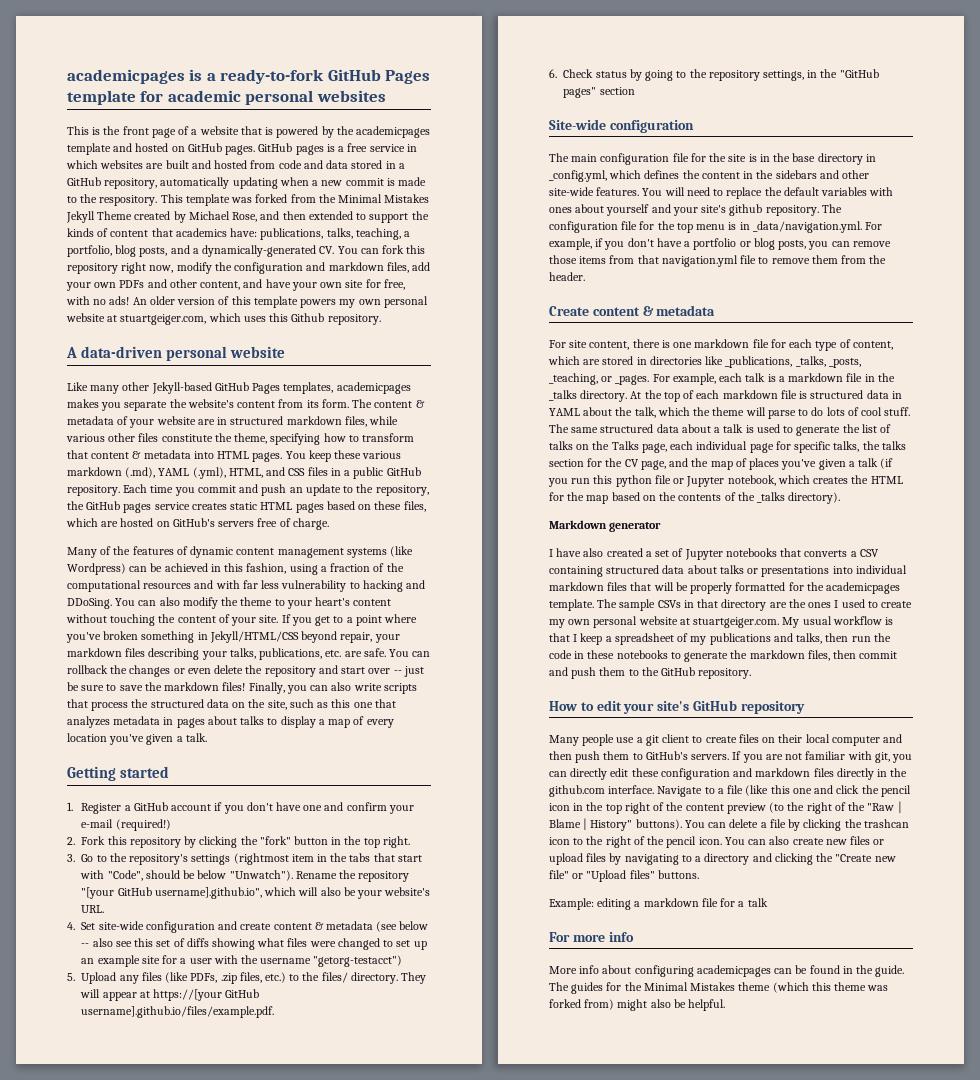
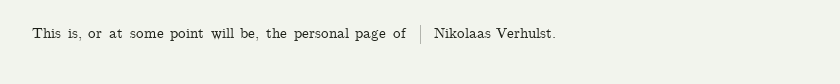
[67,69,431,84] [67,90,386,105] [67,126,431,138] [67,143,417,155] [66,160,405,169] [67,177,427,189] [67,194,430,206] [66,211,429,223] [67,228,411,240] [67,245,426,257] [67,262,431,274] [66,279,405,291] [66,296,428,308] [66,313,381,325] [66,346,286,361] [67,382,411,394] [67,399,425,411] [67,416,399,428] [66,433,415,445] [67,450,402,462] [67,467,421,479] [67,484,429,496] [67,501,426,513] [66,518,329,530] [67,546,414,558] [67,563,404,575] [67,580,426,592] [67,597,392,609] [66,614,418,626] [66,631,400,643] [67,648,431,660] [67,665,424,677] [67,682,417,694] [67,699,396,711] [67,716,394,728] [67,733,207,745] [67,766,170,781] [67,802,414,814] [81,819,171,831] [67,836,410,848] [67,853,422,865] [80,870,410,882] [81,887,431,899] [81,905,105,913] [67,921,429,933] [81,938,427,950] [81,955,403,967] [67,972,427,984] [80,989,260,1001] [81,1006,275,1018] [549,69,879,81] [563,87,635,98] [549,119,694,133] [549,153,876,165] [549,170,870,182] [549,187,894,199] [549,204,842,216] [549,221,883,233] [549,238,891,250] [549,255,887,267] [549,272,585,281] [549,305,716,316] [549,339,893,351] [548,356,861,368] [549,373,895,385] [549,390,902,402] [549,407,911,419] [549,424,892,436] [549,441,906,453] [549,458,894,470] [548,475,903,487] [549,492,841,504] [549,520,662,532] [549,548,879,560] [549,565,907,577] [549,582,901,594] [549,599,913,611] [549,616,894,628] [549,633,891,645] [549,650,898,662] [549,667,752,679] [549,700,805,714] [549,734,903,746] [549,751,913,763] [549,768,908,780] [549,785,911,797] [549,801,902,814] [549,818,909,831] [549,836,885,848] [549,853,896,865] [549,870,699,882] [549,898,768,910] [549,932,634,942] [549,965,905,977] [549,982,889,994] [549,999,726,1011] academicpages is a ready-to-fork GitHub Pages template for academic personal websites // This is the front page of a website that is powered by the academicpages template and hosted on GitHub pages. GitHub pages is a free service in which websites are built and hosted from code and data stored in a GitHub repository, automatically updating when a new commit is made to the respository. This template was forked from the Minimal Mistakes Jekyll Theme created by Michael Rose, and then extended to support the kinds of content that academics have: publications, talks, teaching, a portfolio, blog posts, and a dynamically-generated CV. You can fork this repository right now, modify the configuration and markdown files, add your own PDFs and other content, and have your own site for free, with no ads! An older version of this template powers my own personal website at stuartgeiger.com, which uses this Github repository. // A data-driven personal website // Like many other Jekyll-based GitHub Pages templates, academicpages makes you separate the website's content from its form. The content & metadata of your website are in structured markdown files, while various other files constitute the theme, specifying how to transform that content & metadata into HTML pages. You keep these various markdown (.md), YAML (.yml), HTML, and CSS files in a public GitHub repository. Each time you commit and push an update to the repository, the GitHub pages service creates static HTML pages based on these files, which are hosted on GitHub's servers free of charge. // Many of the features of dynamic content management systems (like Wordpress) can be achieved in this fashion, using a fraction of the computational resources and with far less vulnerability to hacking and DDoSing. You can also modify the theme to your heart's content without touching the content of your site. If you get to a point where you've broken something in Jekyll/HTML/CSS beyond repair, your markdown files describing your talks, publications, etc. are safe. You can rollback the changes or even delete the repository and start over -- just be sure to save the markdown files! Finally, you can also write scripts that process the structured data on the site, such as this one that analyzes metadata in pages about talks to display a map of every location you've given a talk. // Getting started // 1. Register a GitHub account if you don't have one and confirm your e-mail (required!) // 2. Fork this repository by clicking the "fork" button in the top right. // 3. Go to the repository's settings (rightmost item in the tabs that start with "Code", should be below "Unwatch"). Rename the repository "[your GitHub username].github.io", which will also be your website's URL. // 4. Set site-wide configuration and create content & metadata (see below -- also see this set of diffs showing what files were changed to set up an example site for a user with the username "getorg-testacct") // 5. Upload any files (like PDFs, .zip files, etc.) to the files/ directory. They will appear at https://[your GitHub username].github.io/files/example.pdf. // 6. Check status by going to the repository settings, in the "GitHub pages" section // Site-wide configuration // The main configuration file for the site is in the base directory in _config.yml, which defines the content in the sidebars and other site-wide features. You will need to replace the default variables with ones about yourself and your site's github repository. The configuration file for the top menu is in _data/navigation.yml. For example, if you don't have a portfolio or blog posts, you can remove those items from that navigation.yml file to remove them from the header. // Create content & metadata // For site content, there is one markdown file for each type of content, which are stored in directories like _publications, _talks, _posts, _teaching, or _pages. For example, each talk is a markdown file in the _talks directory. At the top of each markdown file is structured data in YAML about the talk, which the theme will parse to do lots of cool stuff. The same structured data about a talk is used to generate the list of talks on the Talks page, each individual page for specific talks, the talks section for the CV page, and the map of places you've given a talk (if you run this python file or Jupyter notebook, which creates the HTML for the map based on the contents of the _talks directory). // Markdown generator // I have also created a set of Jupyter notebooks that converts a CSV containing structured data about talks or presentations into individual markdown files that will be properly formatted for the academicpages template. The sample CSVs in that directory are the ones I used to create my own personal website at stuartgeiger.com. My usual workflow is that I keep a spreadsheet of my publications and talks, then run the code in these notebooks to generate the markdown files, then commit and push them to the GitHub repository. // How to edit your site's GitHub repository // Many people use a git client to create files on their local computer and then push them to GitHub's servers. If you are not familiar with git, you can directly edit these configuration and markdown files directly in the github.com interface. Navigate to a file (like this one and click the pencil icon in the top right of the content preview (to the right of the "Raw | Blame | History" buttons). You can delete a file by clicking the trashcan icon to the right of the pencil icon. You can also create new files or upload files by navigating to a directory and clicking the "Create new file" or "Upload files" buttons. // Example: editing a markdown file for a talk // For more info // More info about configuring academicpages can be found in the guide. The guides for the Minimal Mistakes theme (which this theme was forked from) might also be helpful. -> [32,27,556,41] This is, or at some point will be, the personal page of Nikolaas Verhulst.

